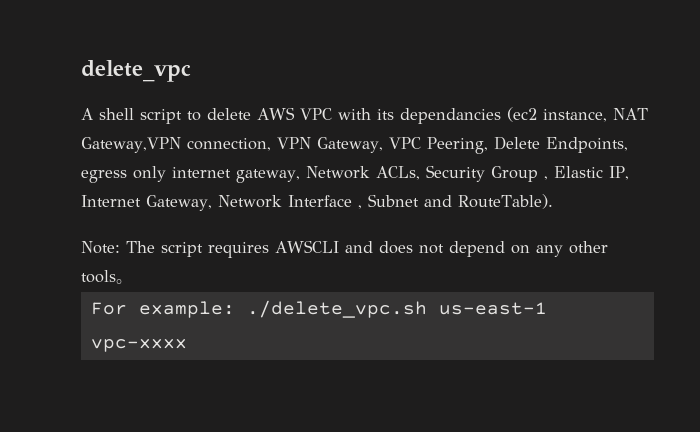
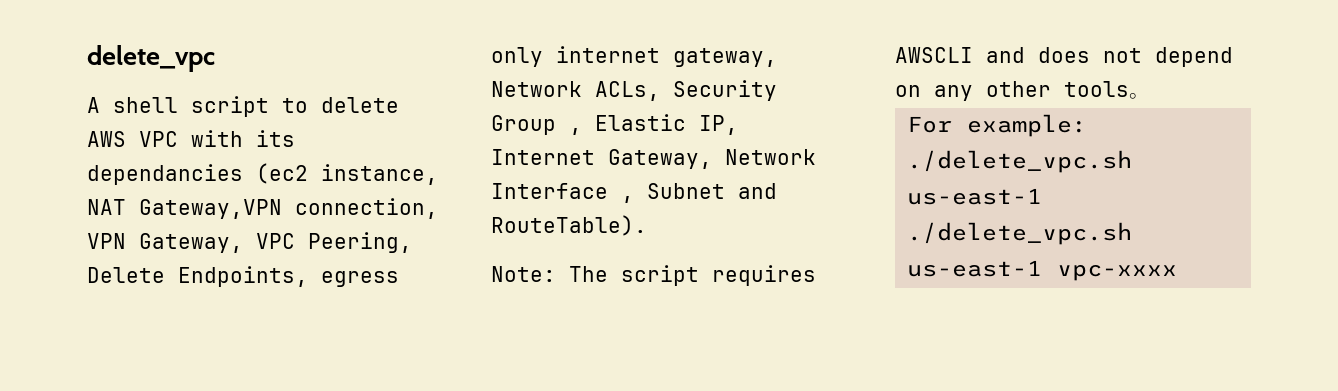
(547, 308) none -> [907,222,1133,245] [907,260,1043,277] ./delete_vpc.sh us-east-1

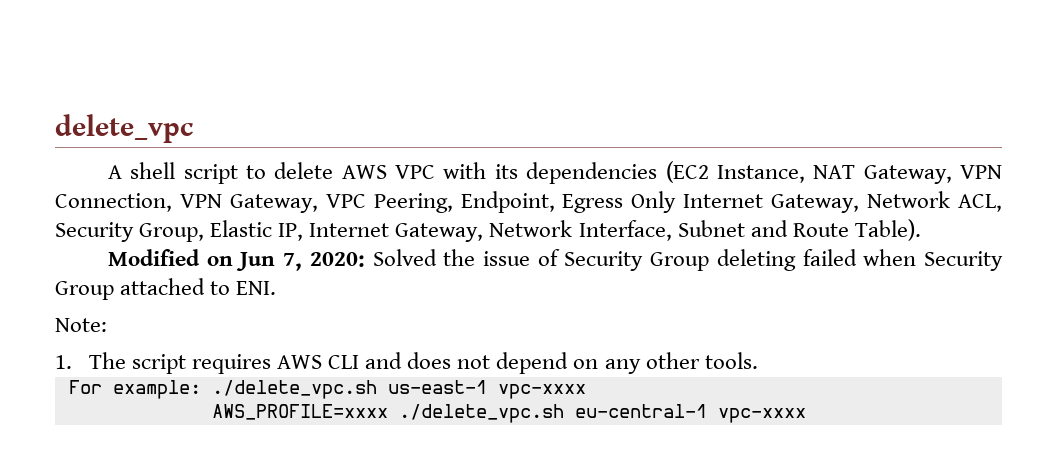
[87,163,438,185] [87,198,438,219] [87,232,412,253] [87,266,399,287] [491,46,777,67] [491,80,777,101] [491,115,582,135] dependancies (ec2 instance, NAT Gateway,VPN connection, VPN Gateway, VPC Peering, Delete Endpoints, egress only internet gateway, Network ACLs, Security Group , -> [526,161,1003,184] [55,191,1002,213] [55,222,205,242] dependencies (EC2 Instance, NAT Gateway, VPN Connection, VPN Gateway, VPC Peering, Endpoint, Egress Only Internet Gateway, Network ACL, Security Group,
[491,183,777,203] [491,215,647,236] Interface , Subnet and RouteTable). -> [578,219,921,241] [107,249,1003,271] [55,278,277,300] Interface, Subnet and Route Table). // Modified on Jun 7, 2020: Solved the issue of Security Group deleting failed when Security Group attached to ENI.
(556, 274) none -> [55,355,72,369] // 1.
[895,47,973,63] AWSCLI -> [276,355,360,369] AWS CLI
[1064,81,1150,99] tools。 -> [704,352,758,369] tools.
[907,222,1133,245] [907,260,1043,277] ./delete_vpc.sh us-east-1 -> [497,384,586,399] [211,404,707,423] vpc-xxxx // AWS_PROFILE=xxxx ./delete_vpc.sh eu-central-1

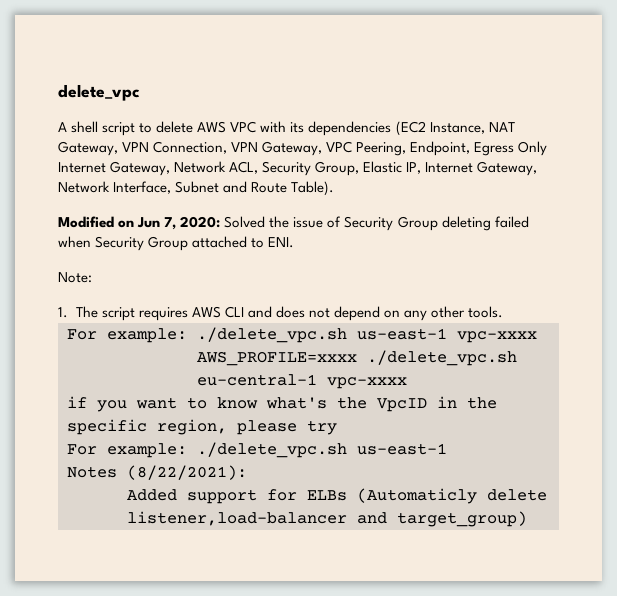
(806, 415) none -> [67,396,497,412] [67,419,337,435] [67,442,447,458] [67,465,247,480] [127,488,547,504] [127,511,527,527] // if you want to know what's the VpcID in the specific region, please try // For example: ./delete_vpc.sh us-east-1 // Notes (8/22/2021): // Added support for ELBs (Automaticly delete listener,load-balancer and target_group)

